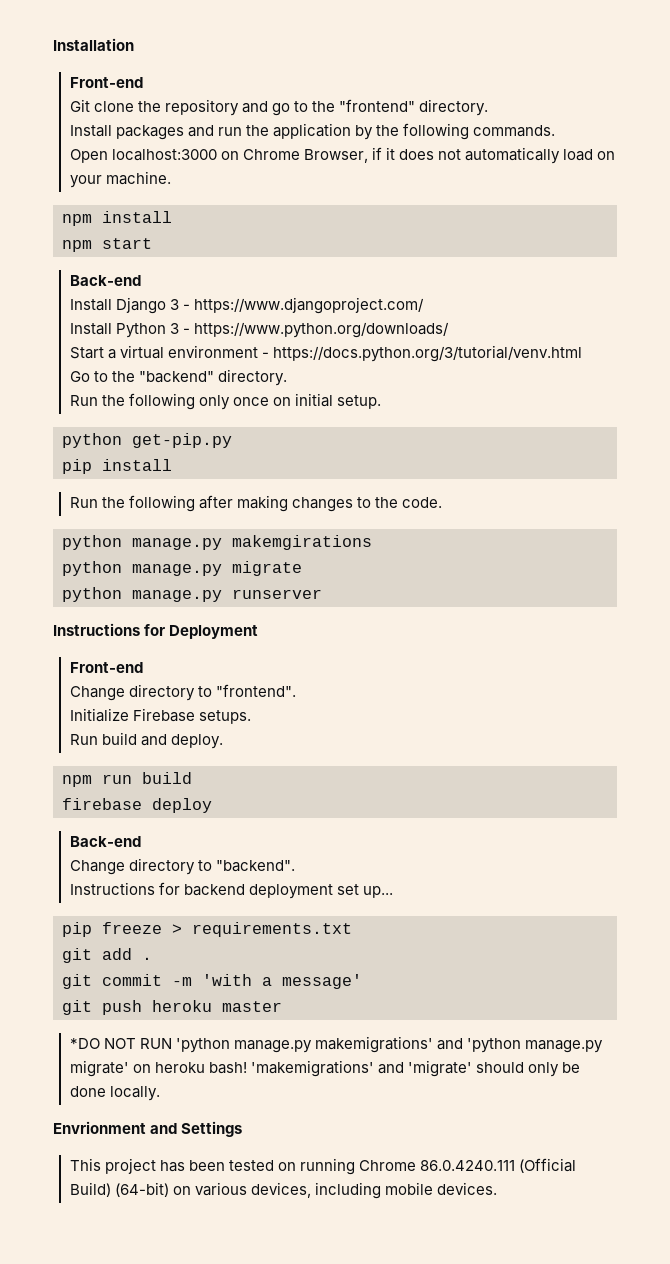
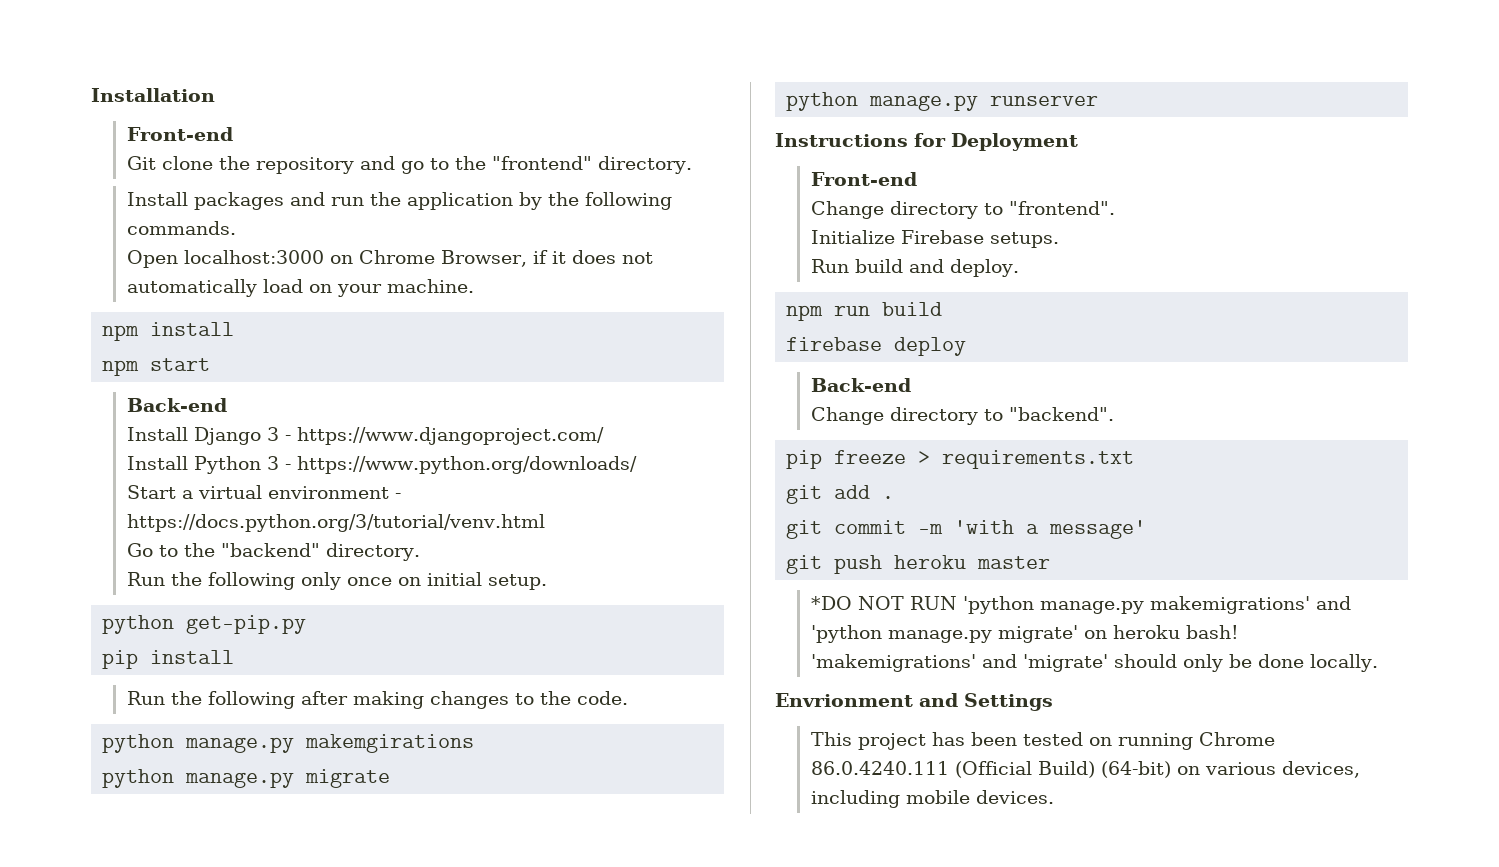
[69,882,393,899] // Instructions for backend deployment set up... -> (1114, 414) none

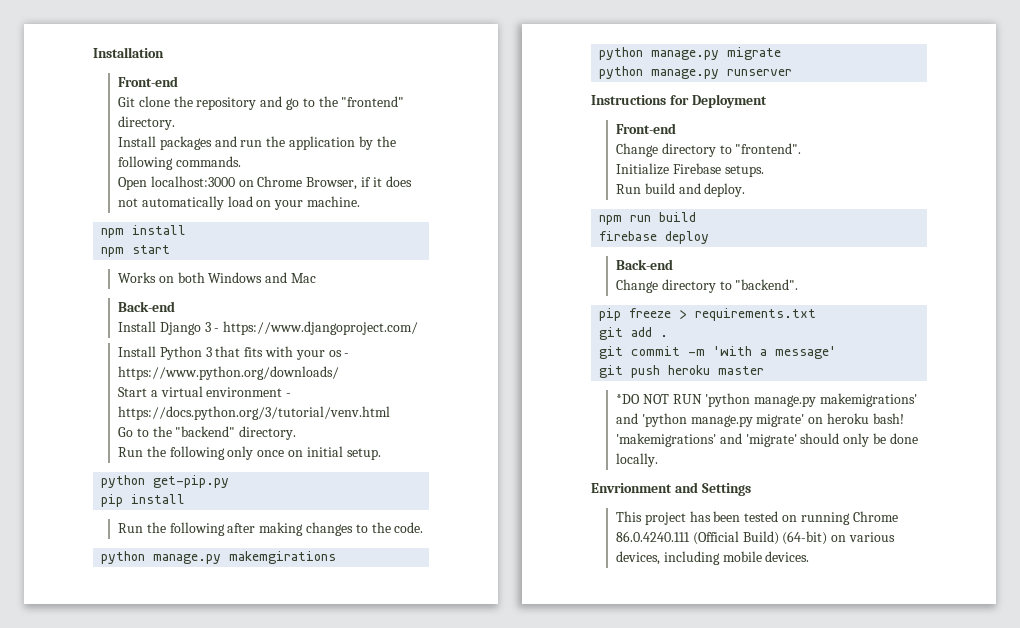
(211, 364) none -> [118,272,316,283] // Works on both Windows and Mac
(279, 463) none -> [215,346,342,360] that fits with your os

